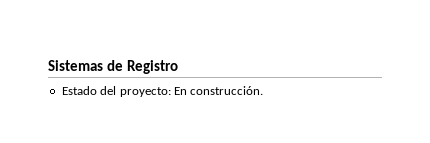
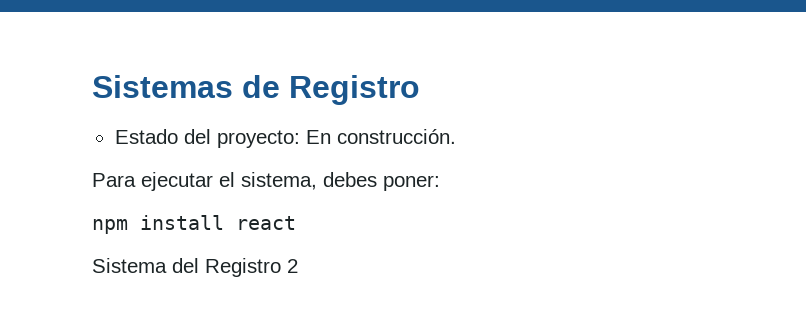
(264, 90) none -> [92,172,440,191] [92,215,296,234] [92,258,298,277] // Para ejecutar el sistema, debes poner: // npm install react // Sistema del Registro 2

